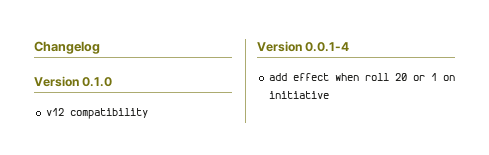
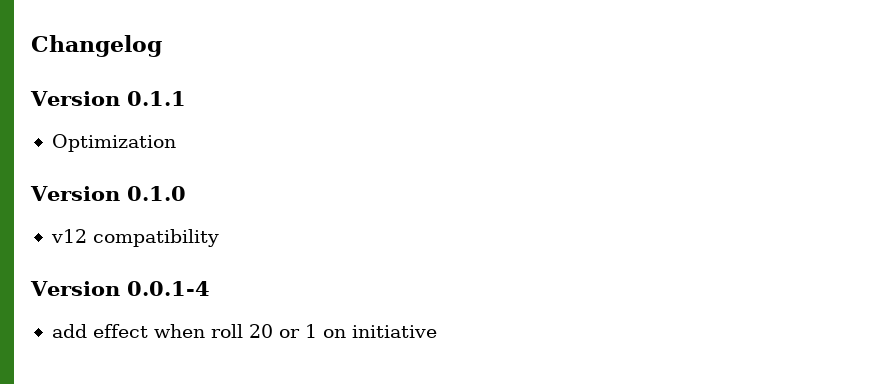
(100, 47) none -> [30,91,186,106] [51,134,176,152] // Version 0.1.1 // Optimization

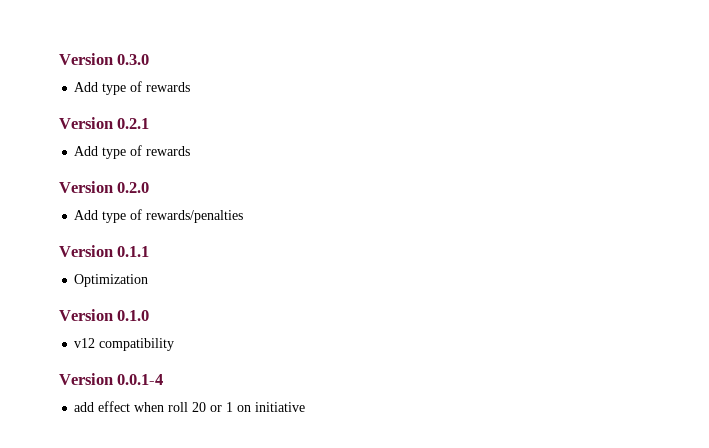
[31,35,162,57] Changelog -> [59,53,150,65] [74,81,191,95] [59,117,150,129] [74,145,191,159] [59,181,150,193] [74,209,244,223] Version 0.3.0 // Add type of rewards // Version 0.2.1 // Add type of rewards // Version 0.2.0 // Add type of rewards/penalties

